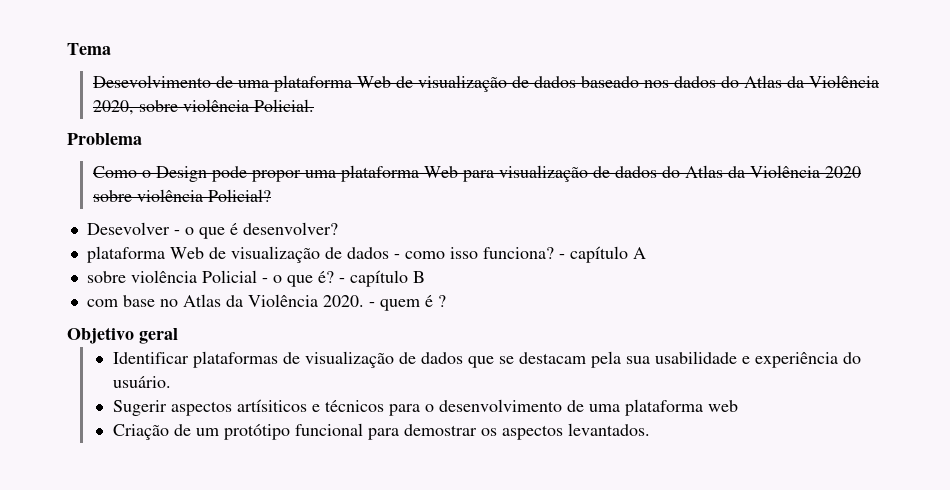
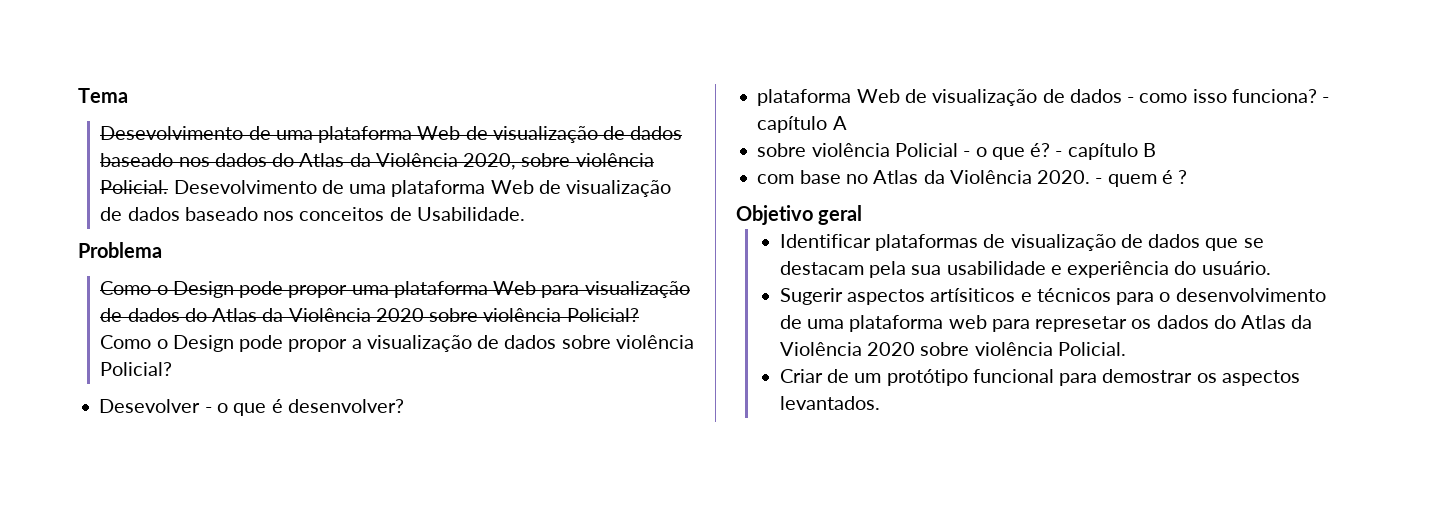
(314, 105) none -> [173,180,672,197] [100,207,525,221] Desevolvimento de uma plataforma Web de visualização de dados baseado nos conceitos de Usabilidade.
(271, 195) none -> [100,335,694,352] [100,362,173,376] Como o Design pode propor a visualização de dados sobre violência Policial?
[112,424,169,440] // Criação -> [991,315,1313,332] [779,342,1126,356] [779,369,823,383] para represetar os dados do Atlas da Violência 2020 sobre violência Policial. // Criar

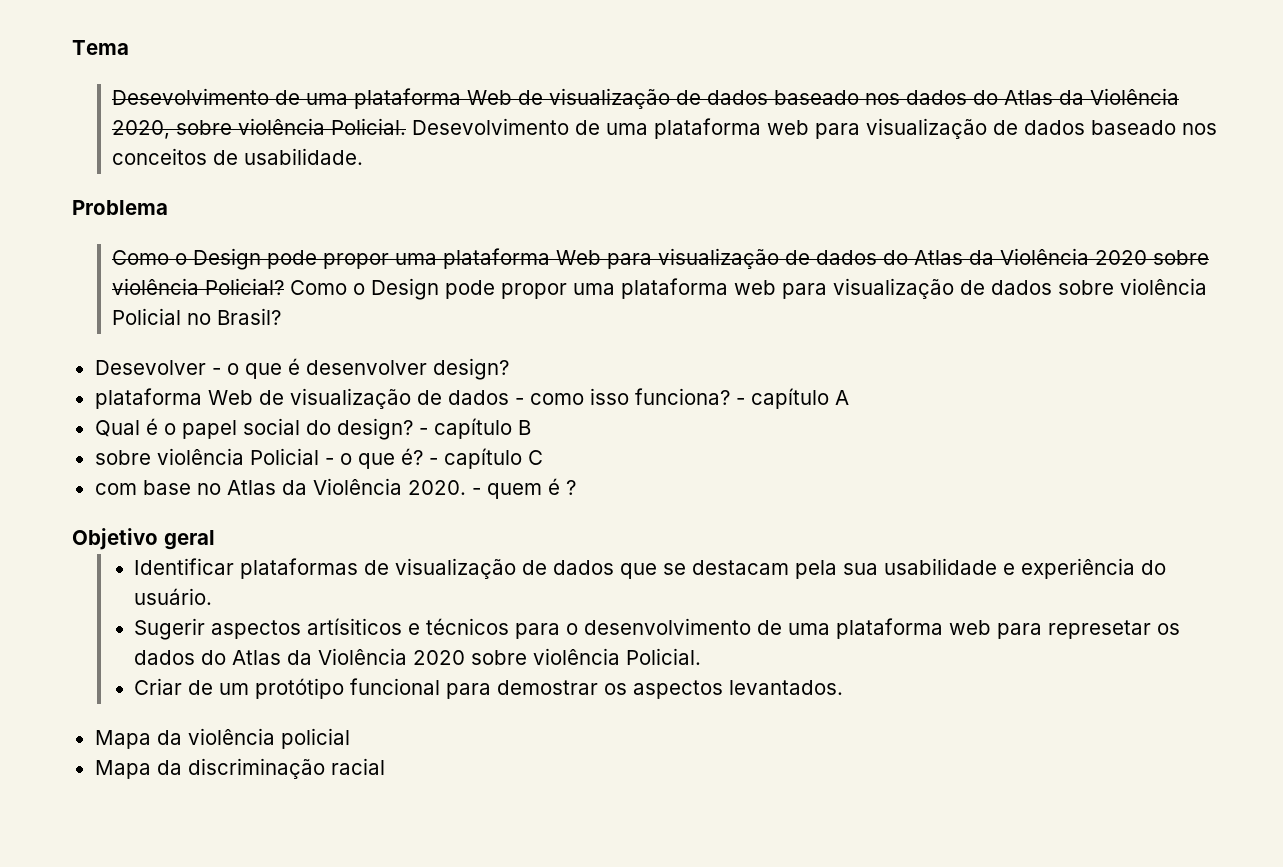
[490,180,561,194] Web de -> [766,120,860,139] web para
[416,207,525,221] Usabilidade. -> [243,148,363,165] usabilidade.
[351,339,362,349] a -> [572,278,827,299] uma plataforma web para
[100,362,173,376] Policial? -> [111,308,281,325] Policial no Brasil?
[287,399,404,413] desenvolver? -> [305,358,509,380] desenvolver design?
(847, 123) none -> [94,418,531,440] // Qual é o papel social do design? - capítulo B
[1142,143,1156,157] B -> [527,450,543,465] C
(880, 403) none -> [94,728,350,749] [94,758,385,779] // Mapa da violência policial // Mapa da discriminação racial

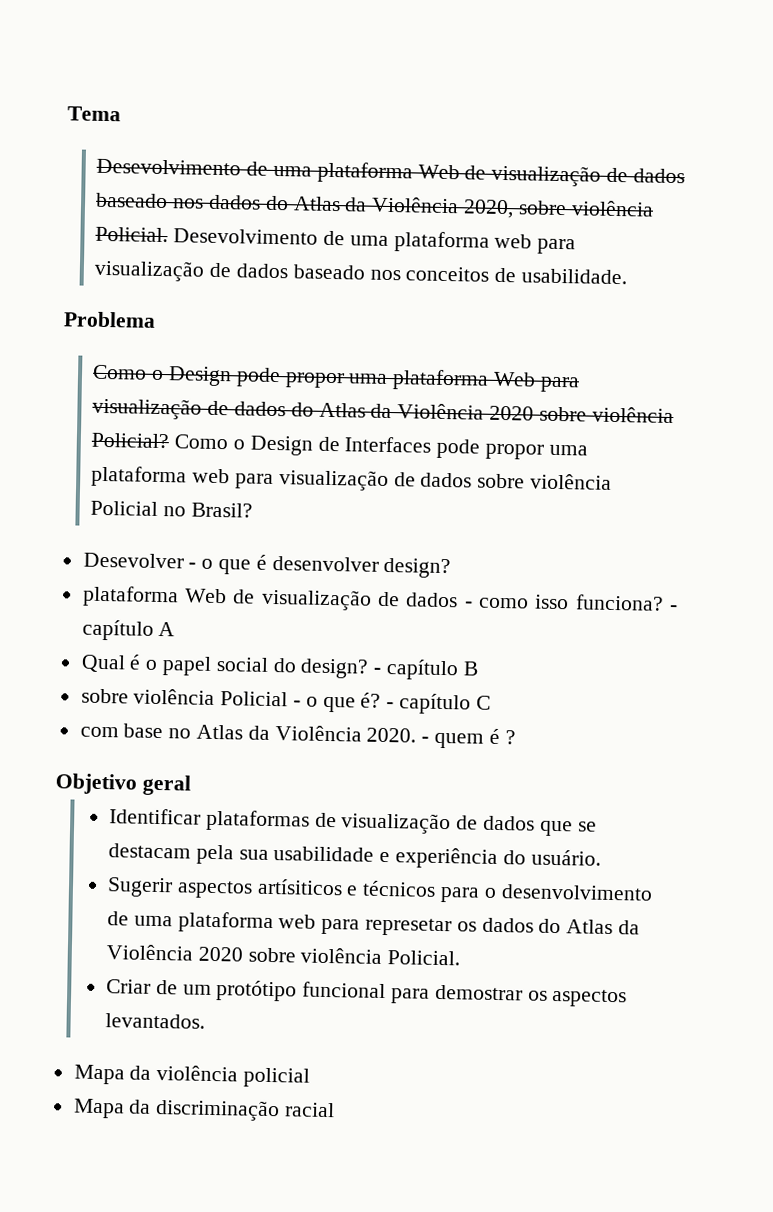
(439, 289) none -> [317,436,432,453] de Interfaces

